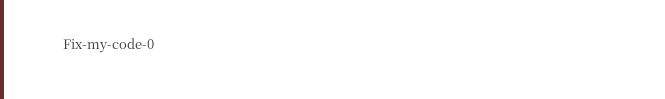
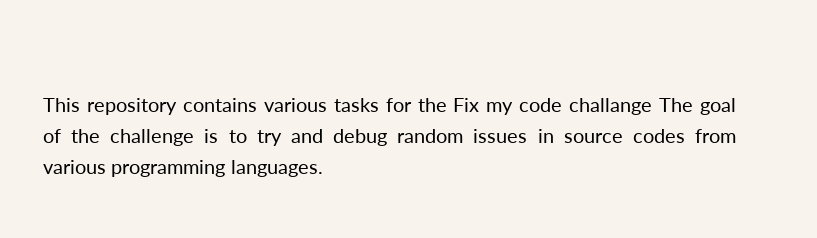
[63,38,154,53] Fix-my-code-0 -> [43,98,736,115] [43,129,736,146] [43,160,323,177] This repository contains various tasks for the Fix my code challange The goal of the challenge is to try and debug random issues in source codes from various programming languages.

